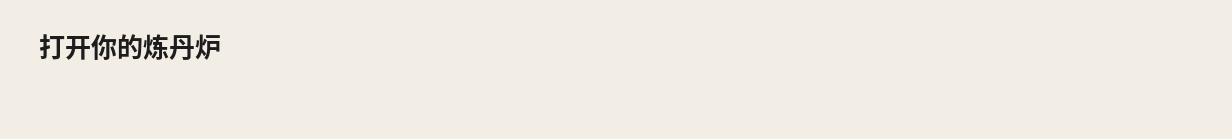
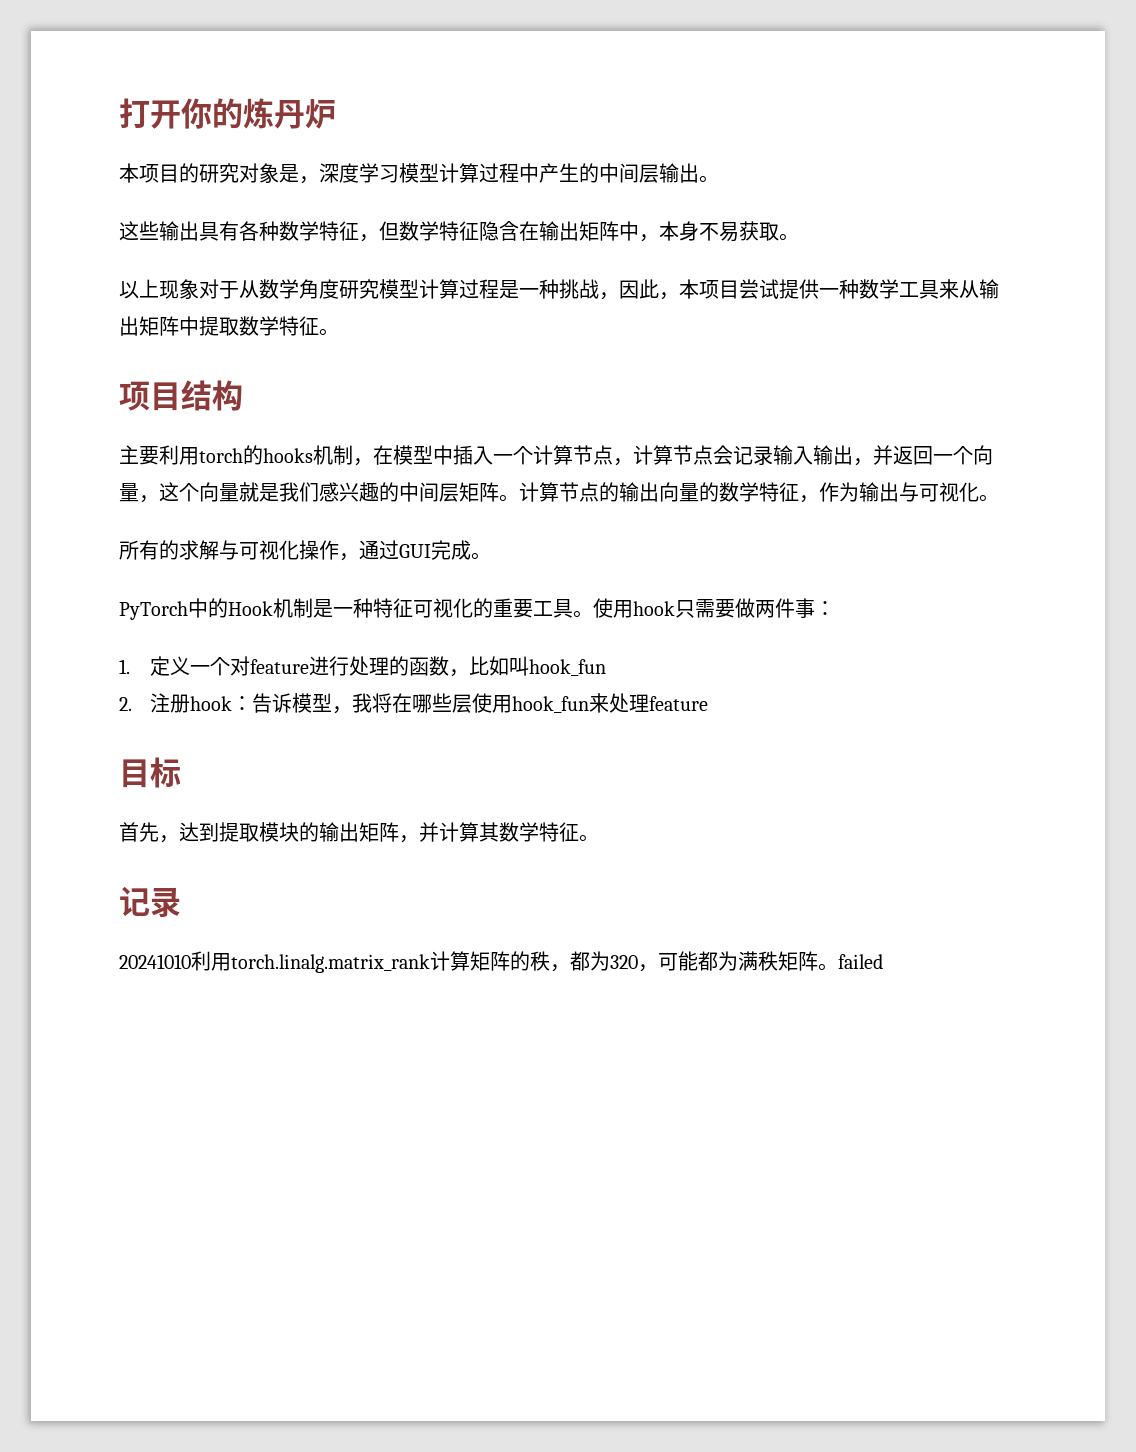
(221, 47) none -> [119,163,719,184] [119,221,799,242] [119,279,999,300] [119,316,339,336] [119,380,243,411] [119,445,993,466] [119,482,999,503] [119,540,491,561] [119,598,835,620] [119,656,606,677] [119,693,708,714] [119,757,181,788] [119,822,599,843] [119,886,181,918] [119,951,883,973] // 本项目的研究对象是，深度学习模型计算过程中产生的中间层输出。 // 这些输出具有各种数学特征，但数学特征隐含在输出矩阵中，本身不易获取。 // 以上现象对于从数学角度研究模型计算过程是一种挑战，因此，本项目尝试提供一种数学工具来从输出矩阵中提取数学特征。 // 项目结构 // 主要利用torch的hooks机制，在模型中插入一个计算节点，计算节点会记录输入输出，并返回一个向量，这个向量就是我们感兴趣的中间层矩阵。计算节点的输出向量的数学特征，作为输出与可视化。 // 所有的求解与可视化操作，通过GUI完成。 // PyTorch中的Hook机制是一种特征可视化的重要工具。使用hook只需要做两件事： // 1.定义一个对feature进行处理的函数，比如叫hook_fun // 2.注册hook：告诉模型，我将在哪些层使用hook_fun来处理feature // 目标 // 首先，达到提取模块的输出矩阵，并计算其数学特征。 // 记录 // 20241010利用torch.linalg.matrix_rank计算矩阵的秩，都为320，可能都为满秩矩阵。failed

